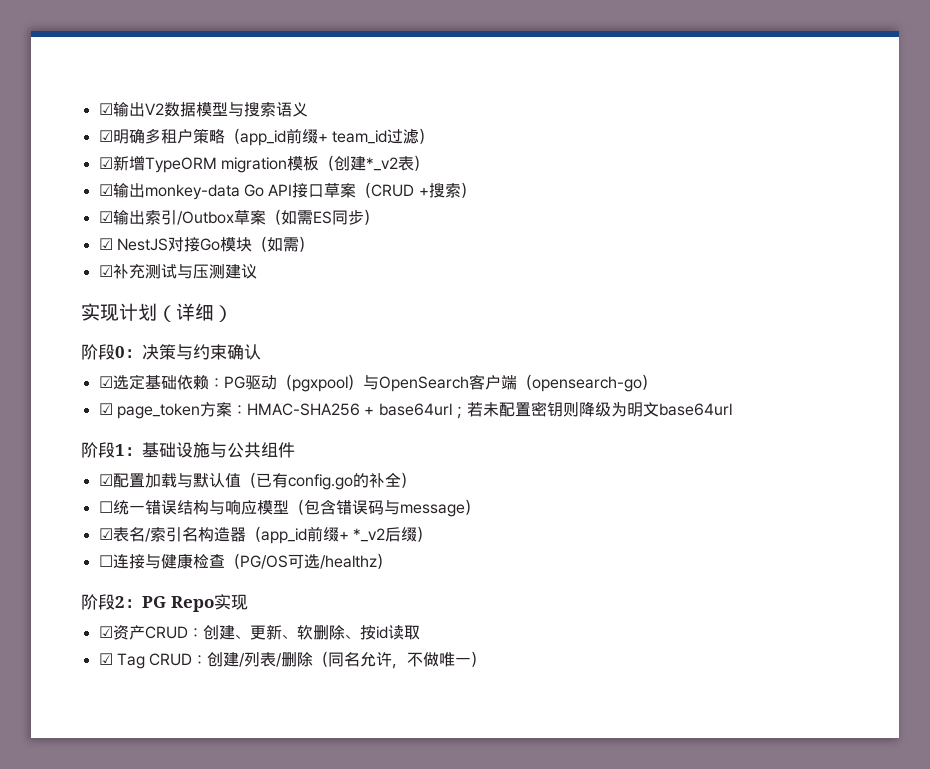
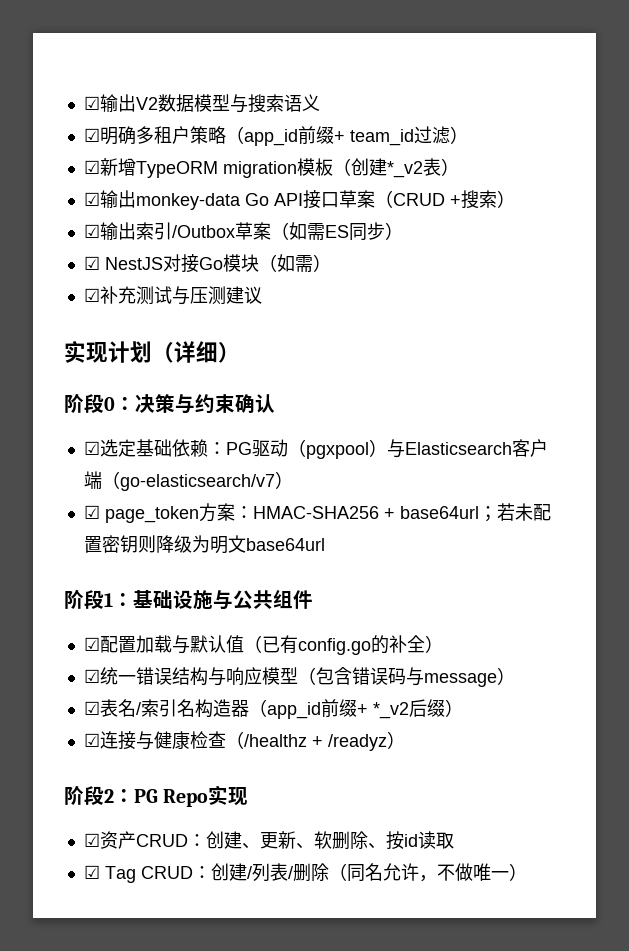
[378,376,469,392] OpenSearch -> [404,442,512,455] Elasticsearch
[531,376,642,392] opensearch-go -> [119,474,275,491] go-elasticsearch/v7
[98,501,113,513] ☐ -> [83,669,100,683] ☑
[98,555,113,567] ☐ -> [83,733,100,747] ☑
[239,554,377,569] PG/OS可选/healthz -> [243,734,387,751] /healthz + /readyz

